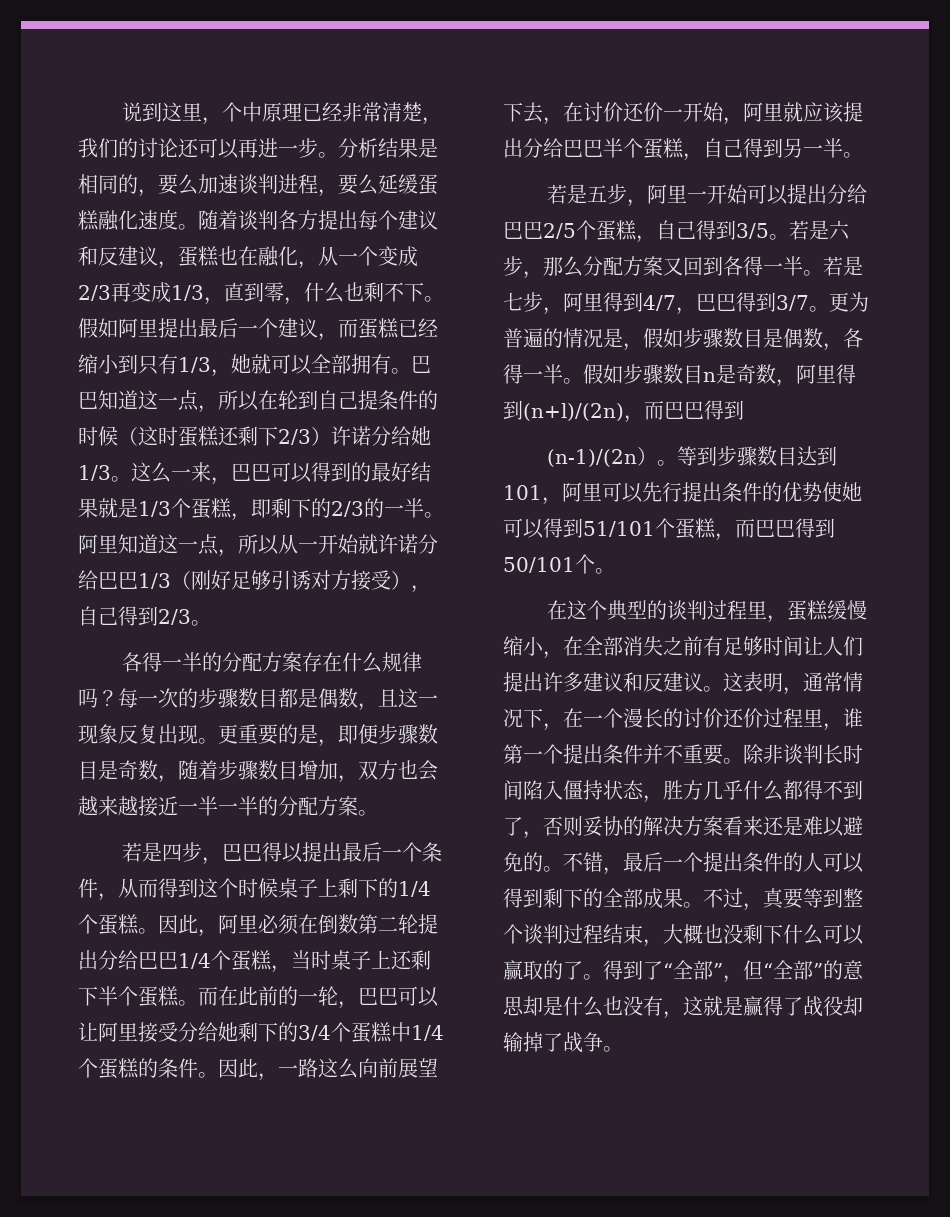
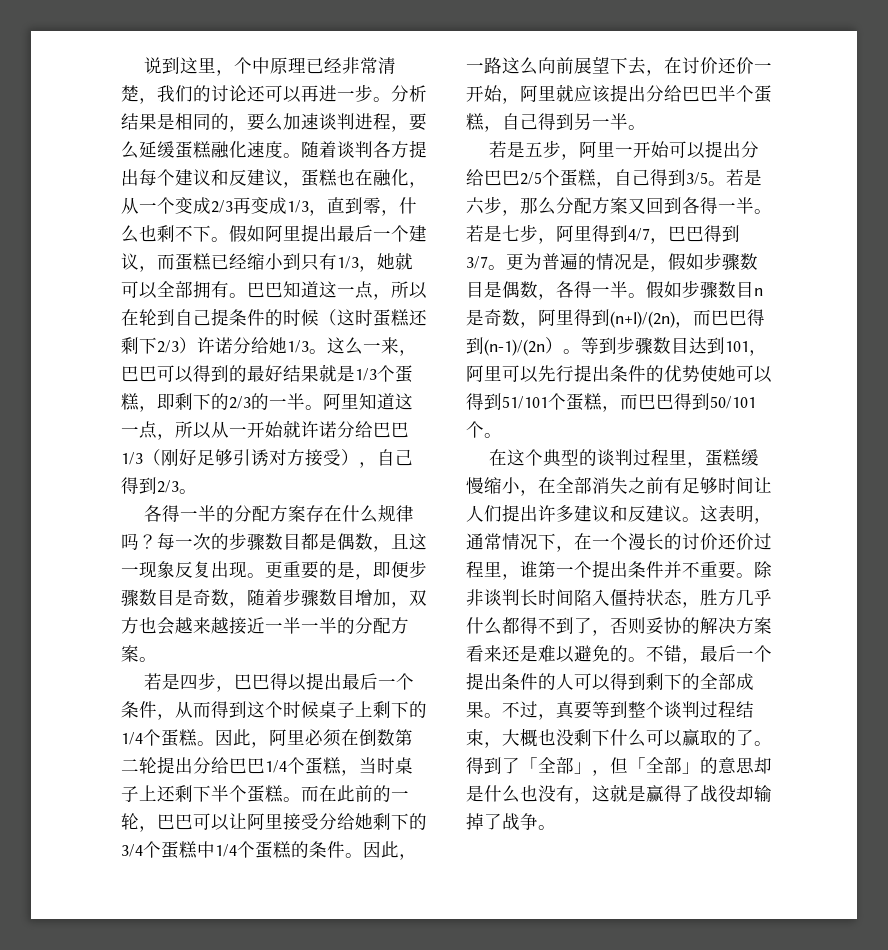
(744, 410) // -> (484, 345) none
[663,960,823,983] “全部”，但“全部” -> [520,757,700,776] 「全部」，但「全部」

